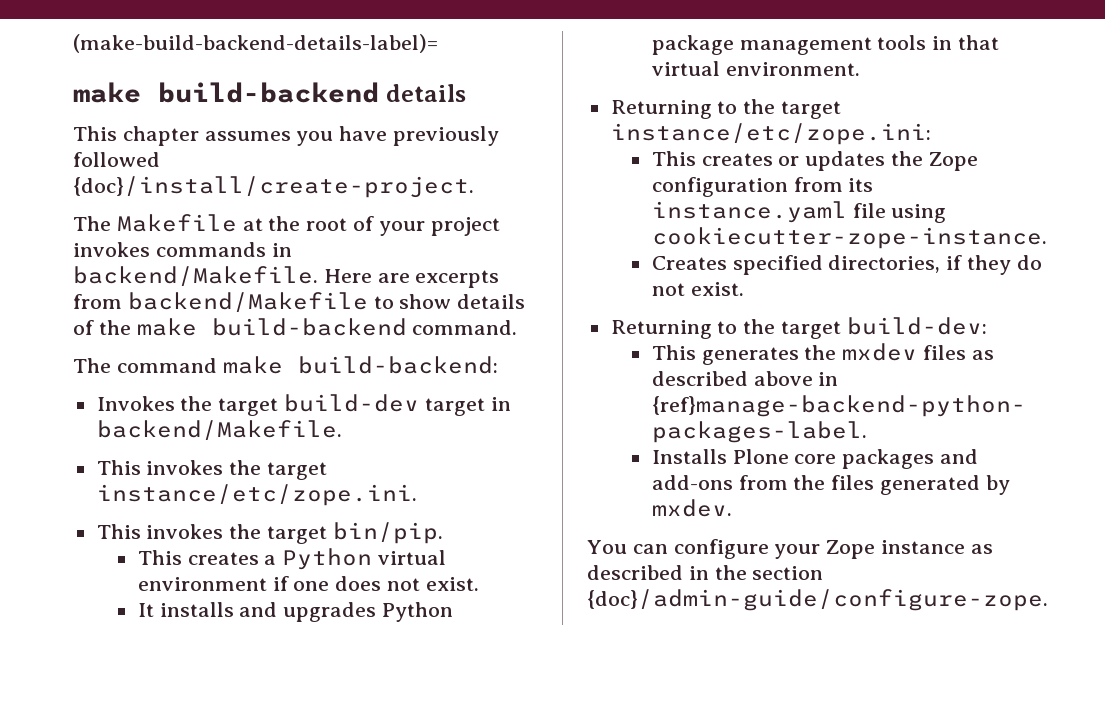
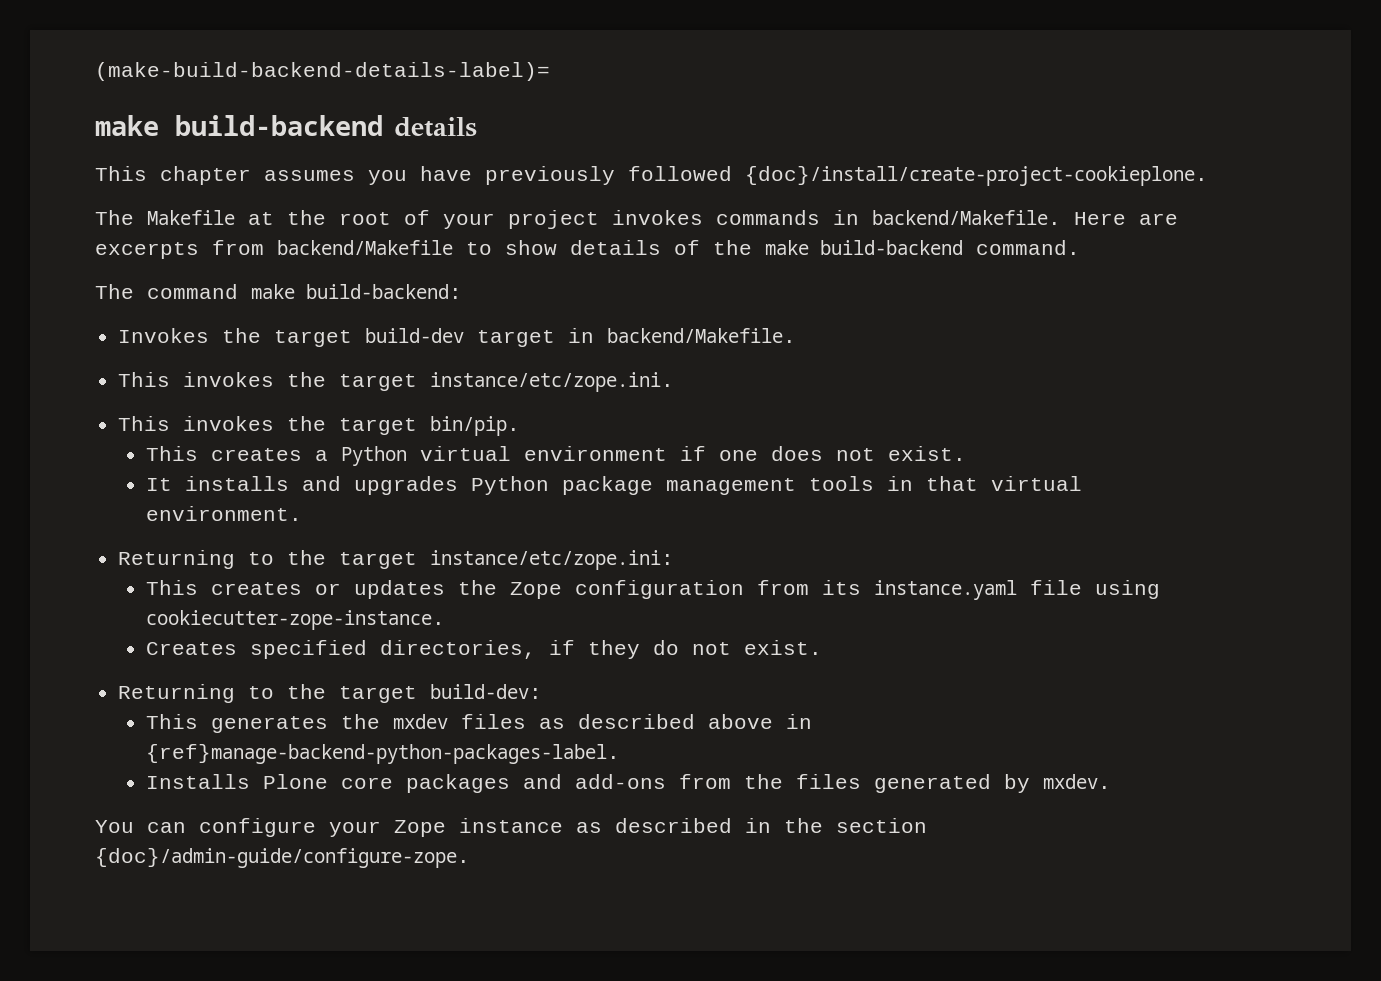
[73,176,474,198] {doc}/install/create-project. -> [745,166,1208,186] {doc}/install/create-project-cookieplone.

